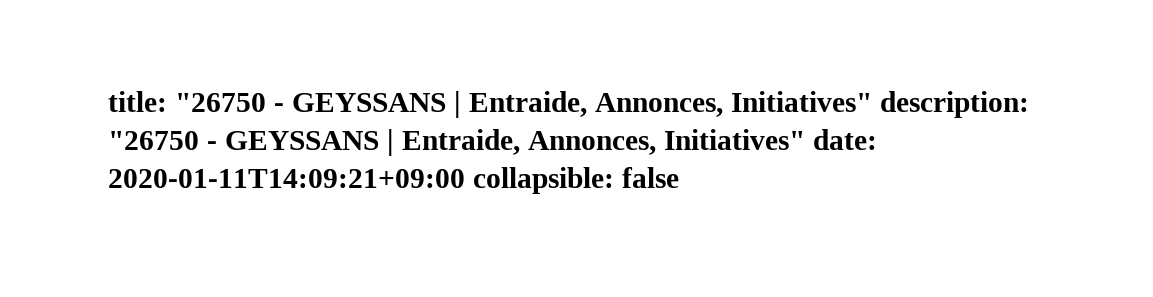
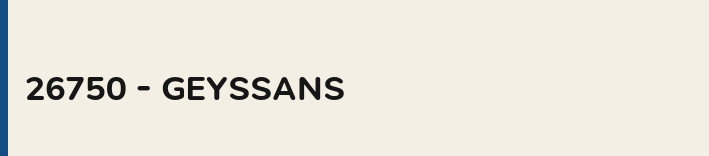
[108,91,1029,118] [108,129,877,156] [108,167,679,194] title: "26750 - GEYSSANS | Entraide, Annonces, Initiatives" description: "26750 - GEYSSANS | Entraide, Annonces, Initiatives" date: 2020-01-11T14:09:21+09:00 collapsible: false -> [25,76,345,100] 26750 - GEYSSANS

